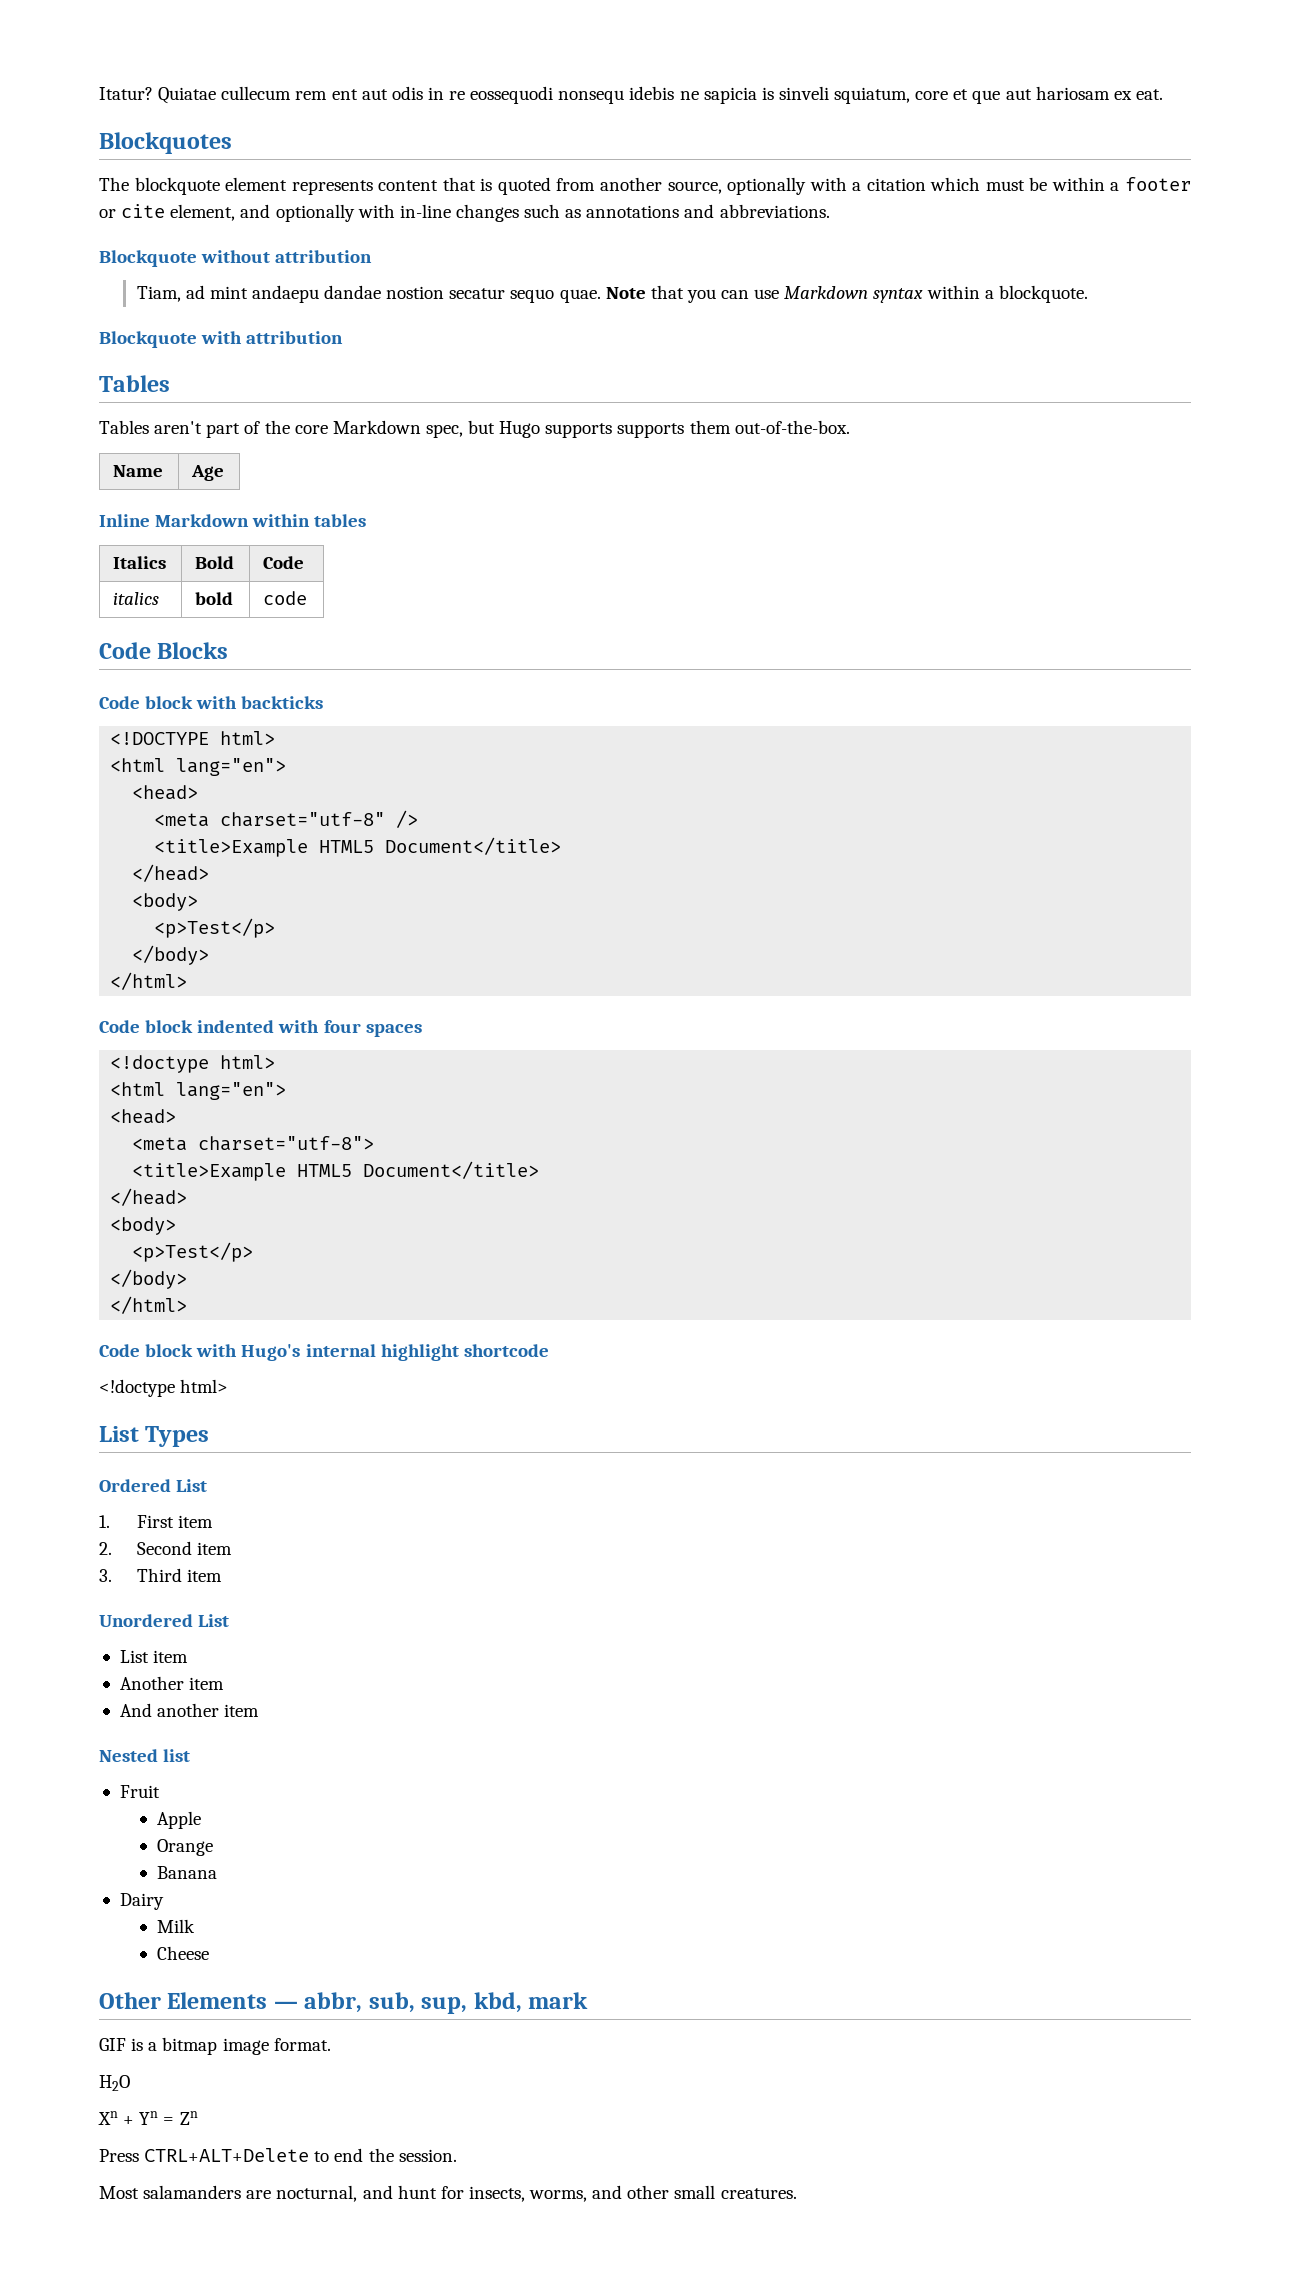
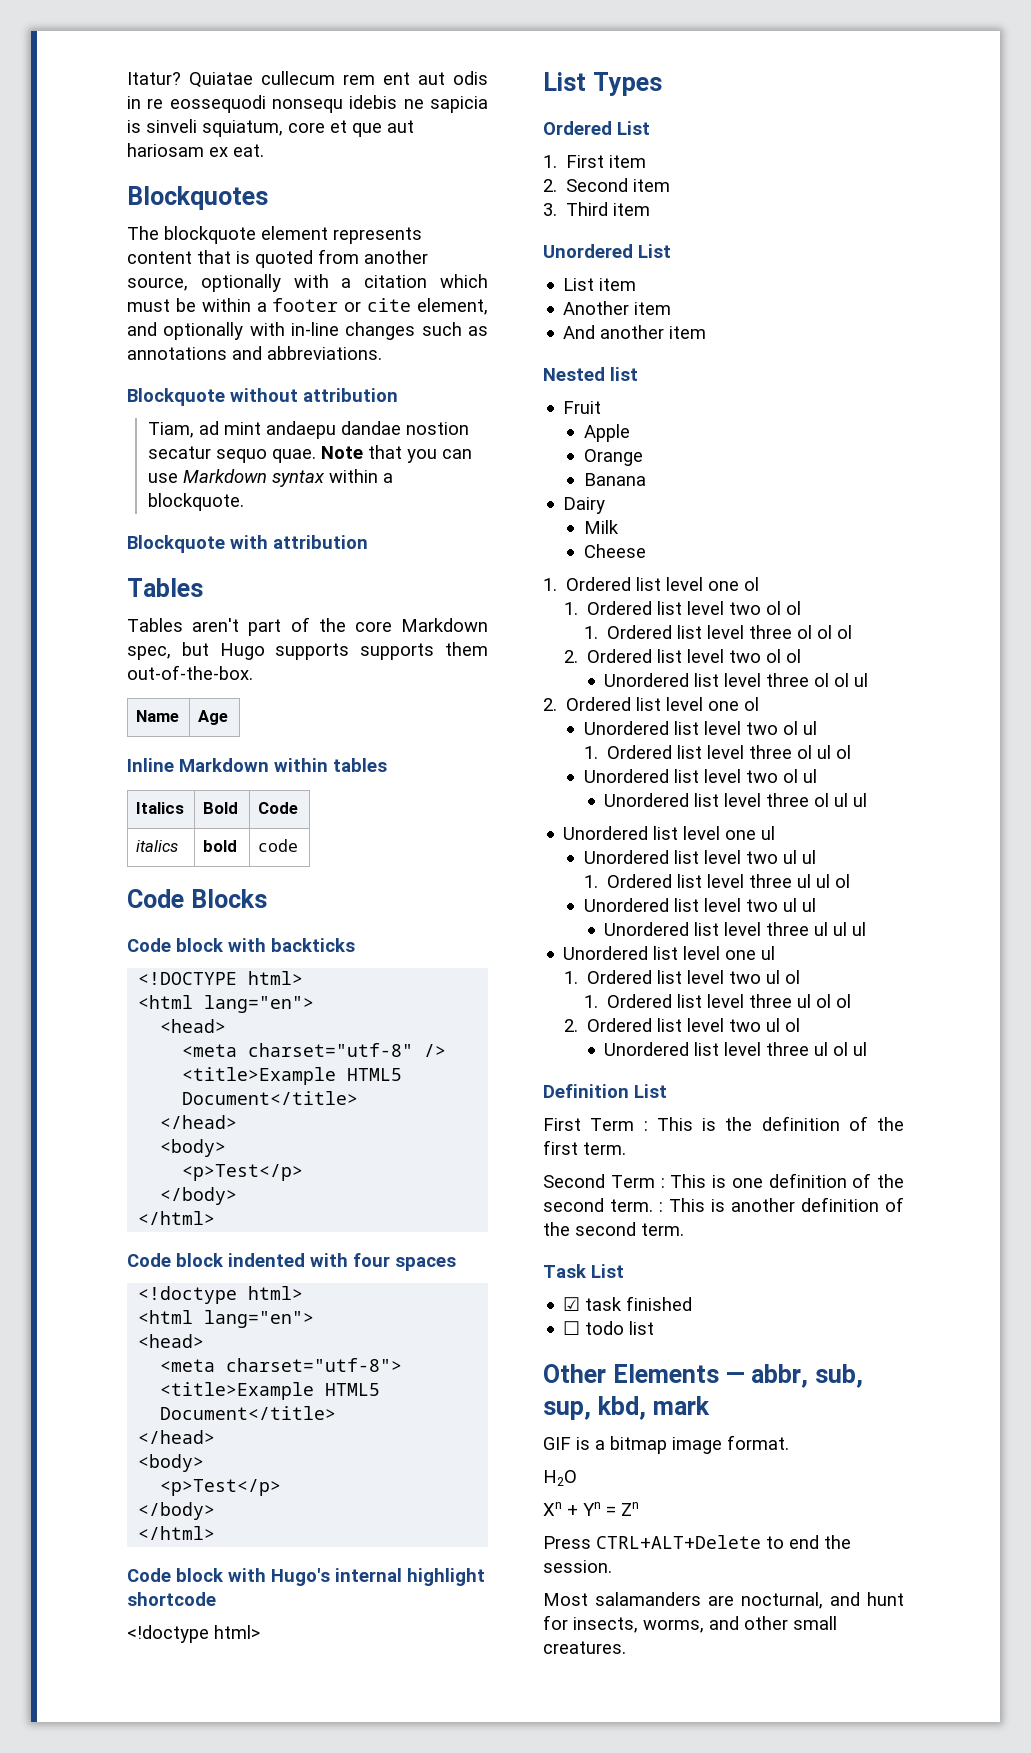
(210, 1953) none -> [543,577,760,591] [563,601,801,615] [584,625,853,639] [563,649,801,663] [604,673,869,687] [543,697,760,711] [583,721,817,735] [584,745,852,759] [583,769,817,783] [604,793,868,807] [563,826,776,840] [583,850,816,864] [584,874,851,888] [583,898,816,912] [604,922,867,936] [563,946,776,960] [563,970,800,984] [584,994,852,1008] [563,1018,800,1032] [604,1042,868,1056] [543,1084,667,1098] [543,1116,904,1131] [543,1140,626,1155] [543,1173,904,1188] [543,1197,904,1212] [543,1222,684,1236] [543,1264,624,1278] [563,1296,693,1311] [563,1321,655,1335] // 1. Ordered list level one ol // 1. Ordered list level two ol ol // 1. Ordered list level three ol ol ol // 2. Ordered list level two ol ol // Unordered list level three ol ol ul // 2. Ordered list level one ol // Unordered list level two ol ul // 1. Ordered list level three ol ul ol // Unordered list level two ol ul // Unordered list level three ol ul ul // Unordered list level one ul // Unordered list level two ul ul // 1. Ordered list level three ul ul ol // Unordered list level two ul ul // Unordered list level three ul ul ul // Unordered list level one ul // 1. Ordered list level two ul ol // 1. Ordered list level three ul ol ol // 2. Ordered list level two ul ol // Unordered list level three ul ol ul // Definition List // First Term : This is the definition of the first term. // Second Term : This is one definition of the second term. : This is another definition of the second term. // Task List // ☑ task finished // ☐ todo list

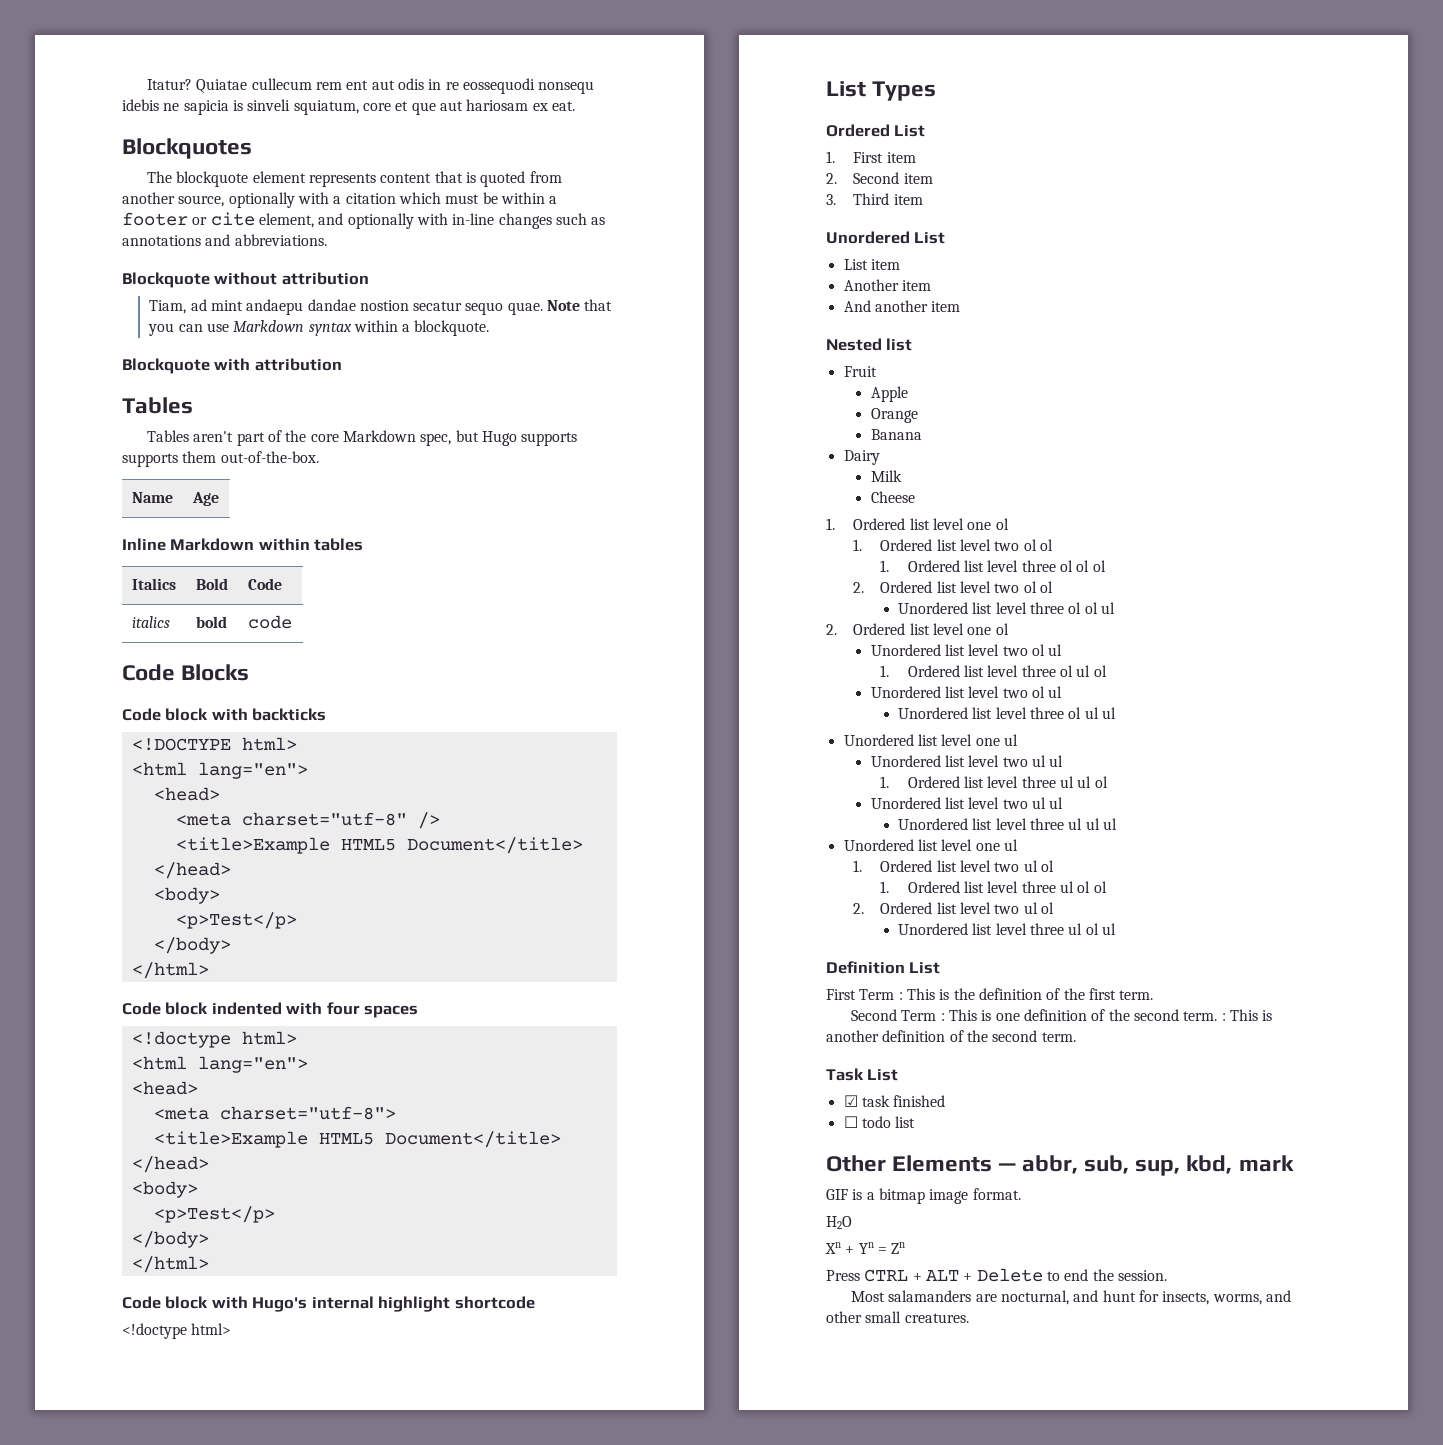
[596,1535,761,1549] CTRL+ALT+Delete -> [864,1268,1043,1282] CTRL + ALT + Delete

